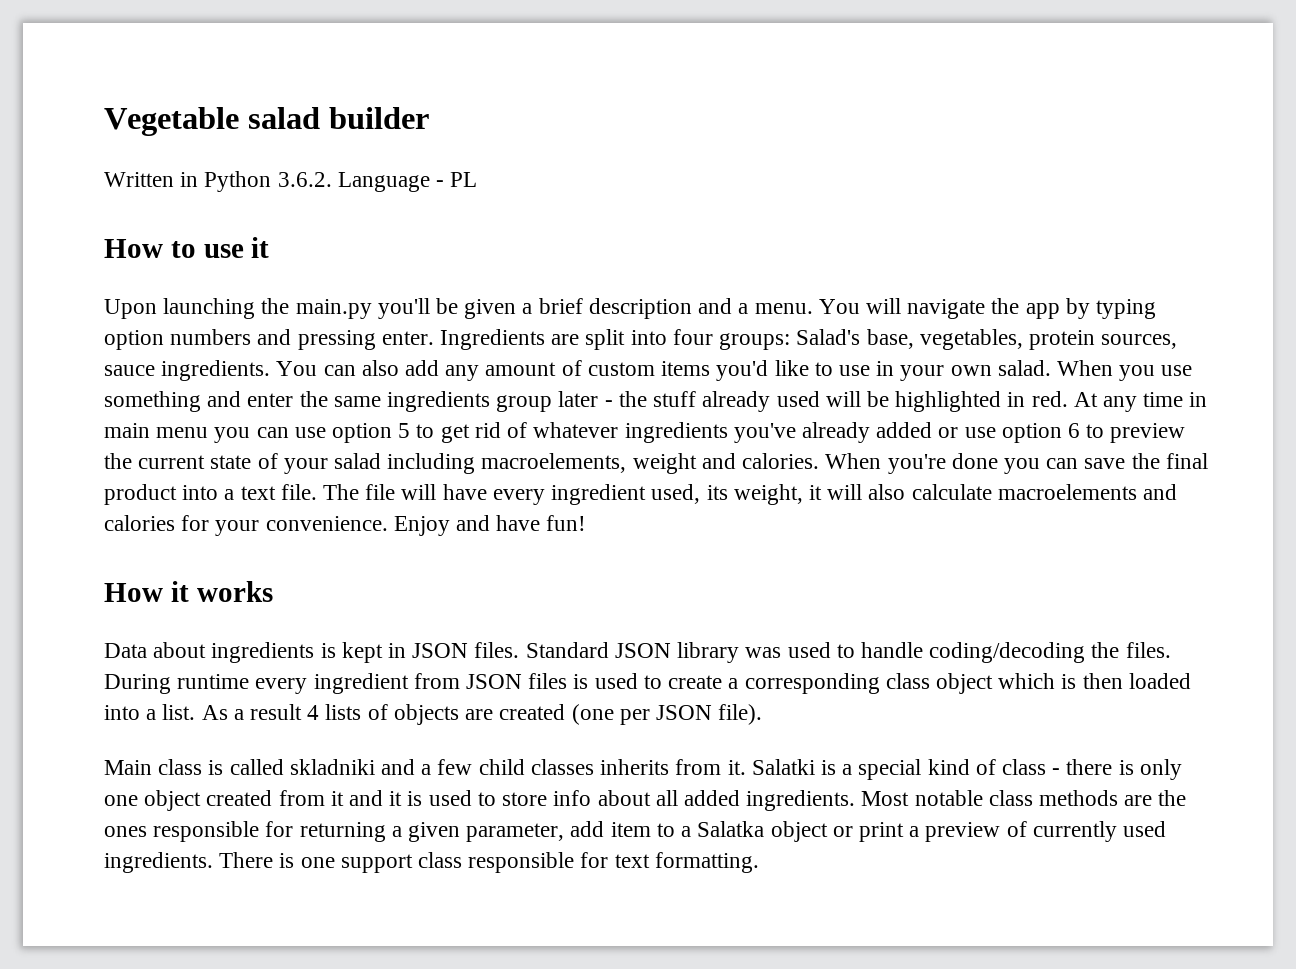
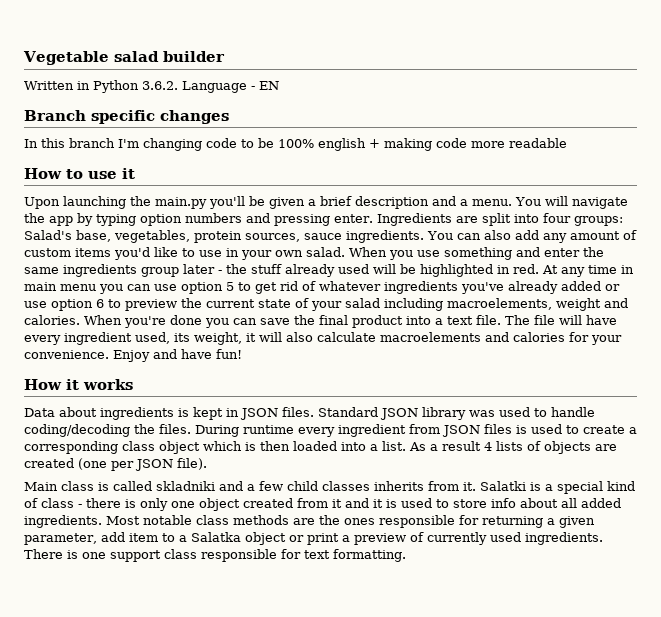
[450,172,478,187] PL -> [259,81,279,90] [24,110,229,124] [24,138,567,151] EN // Branch specific changes // In this branch I'm changing code to be 100% english + making code more readable

